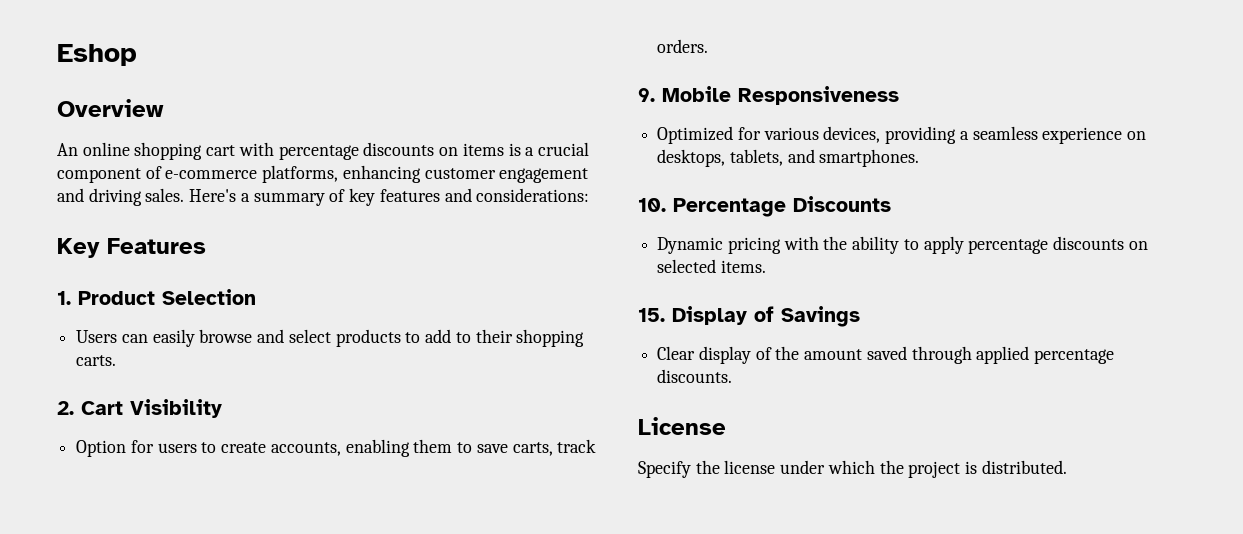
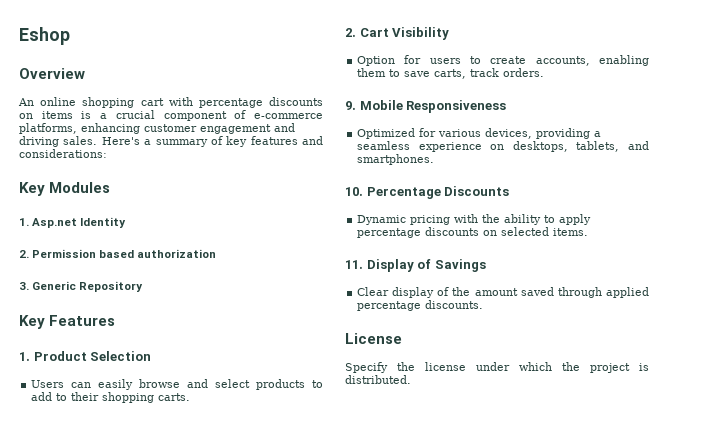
(590, 195) none -> [19,182,111,196] [19,217,127,228] [19,249,217,258] [19,281,144,292] // Key Modules // 1. Asp.net Identity // 2. Permission based authorization // 3. Generic Repository
[638,308,665,322] 15. -> [345,260,363,269] 11.

